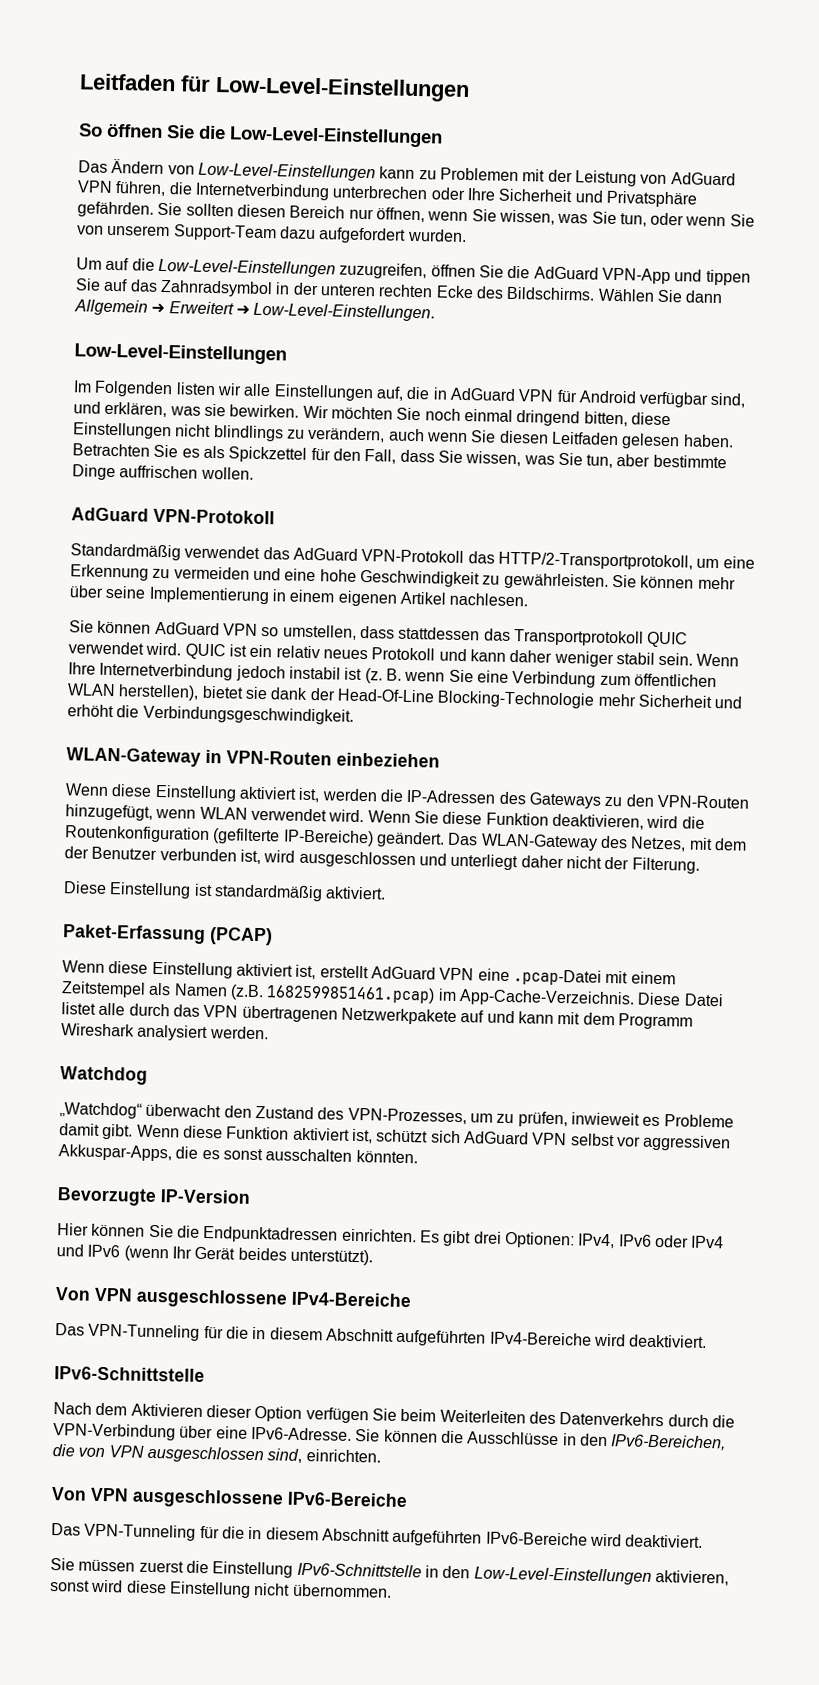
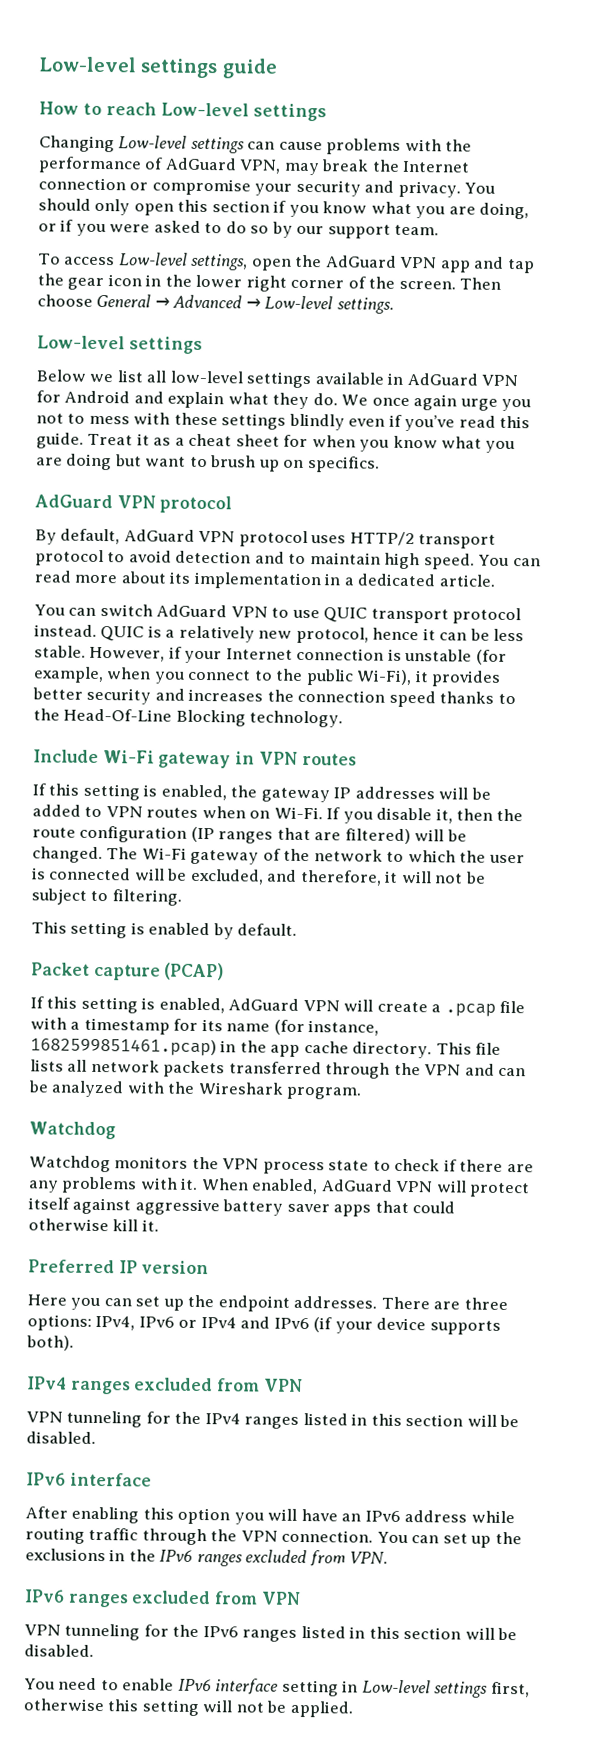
[79,73,470,103] [78,123,443,148] [78,158,736,187] [77,180,697,208] [77,201,755,227] [77,224,467,244] [76,257,751,286] [75,278,724,304] [74,299,436,322] [74,343,287,365] [73,380,746,408] [73,401,671,427] [72,422,734,450] [72,443,727,469] [72,464,254,481] [71,507,275,525] [70,543,755,571] [70,564,736,590] [69,585,529,607] [69,620,689,648] [68,641,740,668] [68,662,717,688] [67,683,743,709] [67,704,354,725] [66,747,440,768] [65,783,749,809] [65,804,705,830] [64,825,747,852] [64,846,700,874] [63,881,387,902] [62,924,273,946] [62,960,676,986] [61,981,724,1008] [61,1002,693,1030] [61,1023,269,1042] [60,1066,148,1085] [59,1102,734,1128] [59,1123,732,1152] [58,1144,418,1164] [57,1187,251,1207] [57,1223,725,1249] [56,1244,373,1266] [55,1287,412,1309] [55,1323,708,1349] [54,1366,205,1383] [53,1402,735,1428] [53,1423,727,1451] [52,1444,381,1464] [51,1487,408,1509] [51,1523,704,1548] [50,1558,729,1586] [50,1579,392,1598] Leitfaden für Low-Level-Einstellungen // So öffnen Sie die Low-Level-Einstellungen // Das Ändern von Low-Level-Einstellungen kann zu Problemen mit der Leistung von AdGuard VPN führen, die Internetverbindung unterbrechen oder Ihre Sicherheit und Privatsphäre gefährden. Sie sollten diesen Bereich nur öffnen, wenn Sie wissen, was Sie tun, oder wenn Sie von unserem Support-Team dazu aufgefordert wurden. // Um auf die Low-Level-Einstellungen zuzugreifen, öffnen Sie die AdGuard VPN-App und tippen Sie auf das Zahnradsymbol in der unteren rechten Ecke des Bildschirms. Wählen Sie dann Allgemein ➜ Erweitert ➜ Low-Level-Einstellungen. // Low-Level-Einstellungen // Im Folgenden listen wir alle Einstellungen auf, die in AdGuard VPN für Android verfügbar sind, und erklären, was sie bewirken. Wir möchten Sie noch einmal dringend bitten, diese Einstellungen nicht blindlings zu verändern, auch wenn Sie diesen Leitfaden gelesen haben. Betrachten Sie es als Spickzettel für den Fall, dass Sie wissen, was Sie tun, aber bestimmte Dinge auffrischen wollen. // AdGuard VPN-Protokoll // Standardmäßig verwendet das AdGuard VPN-Protokoll das HTTP/2-Transportprotokoll, um eine Erkennung zu vermeiden und eine hohe Geschwindigkeit zu gewährleisten. Sie können mehr über seine Implementierung in einem eigenen Artikel nachlesen. // Sie können AdGuard VPN so umstellen, dass stattdessen das Transportprotokoll QUIC verwendet wird. QUIC ist ein relativ neues Protokoll und kann daher weniger stabil sein. Wenn Ihre Internetverbindung jedoch instabil ist (z. B. wenn Sie eine Verbindung zum öffentlichen WLAN herstellen), bietet sie dank der Head-Of-Line Blocking-Technologie mehr Sicherheit und erhöht die Verbindungsgeschwindigkeit. // WLAN-Gateway in VPN-Routen einbeziehen // Wenn diese Einstellung aktiviert ist, werden die IP-Adressen des Gateways zu den VPN-Routen hinzugefügt, wenn WLAN verwendet wird. Wenn Sie diese Funktion deaktivieren, wird die Routenkonfiguration (gefilterte IP-Bereiche) geändert. Das WLAN-Gateway des Netzes, mit dem der Benutzer verbunden ist, wird ausgeschlossen und unterliegt daher nicht der Filterung. // Diese Einstellung ist standardmäßig aktiviert. // Paket-Erfassung (PCAP) // Wenn diese Einstellung aktiviert ist, erstellt AdGuard VPN eine .pcap-Datei mit einem Zeitstempel als Namen (z.B. 1682599851461.pcap) im App-Cache-Verzeichnis. Diese Datei listet alle durch das VPN übertragenen Netzwerkpakete auf und kann mit dem Programm Wireshark analysiert werden. // Watchdog // „Watchdog“ überwacht den Zustand des VPN-Prozesses, um zu prüfen, inwieweit es Probleme damit gibt. Wenn diese Funktion aktiviert ist, schützt sich AdGuard VPN selbst vor aggressiven Akkuspar-Apps, die es sonst ausschalten könnten. // Bevorzugte IP-Version // Hier können Sie die Endpunktadressen einrichten. Es gibt drei Optionen: IPv4, IPv6 oder IPv4 und IPv6 (wenn Ihr Gerät beides unterstützt). // Von VPN ausgeschlossene IPv4-Bereiche // Das VPN-Tunneling für die in diesem Abschnitt aufgeführten IPv4-Bereiche wird deaktiviert. // IPv6-Schnittstelle // Nach dem Aktivieren dieser Option verfügen Sie beim Weiterleiten des Datenverkehrs durch die VPN-Verbindung über eine IPv6-Adresse. Sie können die Ausschlüsse in den IPv6-Bereichen, die von VPN ausgeschlossen sind, einrichten. // Von VPN ausgeschlossene IPv6-Bereiche // Das VPN-Tunneling für die in diesem Abschnitt aufgeführten IPv6-Bereiche wird deaktiviert. // Sie müssen zuerst die Einstellung IPv6-Schnittstelle in den Low-Level-Einstellungen aktivieren, sonst wird diese Einstellung nicht übernommen. -> [39,56,278,79] [39,101,327,122] [39,135,473,155] [38,156,471,176] [38,177,496,198] [38,198,530,220] [38,219,440,239] [38,252,535,274] [37,273,502,292] [37,293,394,314] [37,335,203,354] [36,369,519,389] [36,390,532,412] [36,412,531,432] [36,432,516,454] [36,453,380,473] [34,494,233,514] [35,528,497,549] [35,549,541,570] [34,570,496,590] [34,603,522,625] [34,624,525,644] [34,645,507,665] [33,666,502,687] [32,687,516,708] [33,708,344,728] [33,749,357,769] [32,783,491,803] [32,804,524,824] [32,825,467,845] [32,846,525,865] [32,867,486,886] [31,888,182,906] [31,921,298,940] [31,962,225,981] [30,996,526,1017] [30,1017,380,1036] [30,1038,502,1059] [30,1059,527,1079] [28,1080,362,1100] [29,1121,116,1140] [29,1155,534,1175] [28,1176,531,1198] [28,1197,456,1217] [28,1218,159,1232] [28,1259,210,1275] [27,1294,508,1312] [27,1314,501,1335] [26,1335,74,1351] [27,1376,303,1395] [26,1410,520,1429] [26,1431,96,1444] [26,1472,152,1487] [25,1506,515,1525] [25,1527,522,1548] [25,1548,389,1567] [24,1589,301,1608] [24,1623,518,1642] [24,1644,94,1657] [24,1677,530,1698] [23,1698,353,1718] Low-level settings guide // How to reach Low-level settings // Changing Low-level settings can cause problems with the performance of AdGuard VPN, may break the Internet connection or compromise your security and privacy. You should only open this section if you know what you are doing, or if you were asked to do so by our support team. // To access Low-level settings, open the AdGuard VPN app and tap the gear icon in the lower right corner of the screen. Then choose General → Advanced → Low-level settings. // Low-level settings // Below we list all low-level settings available in AdGuard VPN for Android and explain what they do. We once again urge you not to mess with these settings blindly even if you’ve read this guide. Treat it as a cheat sheet for when you know what you are doing but want to brush up on specifics. // AdGuard VPN protocol // By default, AdGuard VPN protocol uses HTTP/2 transport protocol to avoid detection and to maintain high speed. You can read more about its implementation in a dedicated article. // You can switch AdGuard VPN to use QUIC transport protocol instead. QUIC is a relatively new protocol, hence it can be less stable. However, if your Internet connection is unstable (for example, when you connect to the public Wi-Fi), it provides better security and increases the connection speed thanks to the Head-Of-Line Blocking technology. // Include Wi-Fi gateway in VPN routes // If this setting is enabled, the gateway IP addresses will be added to VPN routes when on Wi-Fi. If you disable it, then the route configuration (IP ranges that are filtered) will be changed. The Wi-Fi gateway of the network to which the user is connected will be excluded, and therefore, it will not be subject to filtering. // This setting is enabled by default. // Packet capture (PCAP) // If this setting is enabled, AdGuard VPN will create a .pcap file with a timestamp for its name (for instance, 1682599851461.pcap) in the app cache directory. This file lists all network packets transferred through the VPN and can be analyzed with the Wireshark program. // Watchdog // Watchdog monitors the VPN process state to check if there are any problems with it. When enabled, AdGuard VPN will protect itself against aggressive battery saver apps that could otherwise kill it. // Preferred IP version // Here you can set up the endpoint addresses. There are three options: IPv4, IPv6 or IPv4 and IPv6 (if your device supports both). // IPv4 ranges excluded from VPN // VPN tunneling for the IPv4 ranges listed in this section will be disabled. // IPv6 interface // After enabling this option you will have an IPv6 address while routing traffic through the VPN connection. You can set up the exclusions in the IPv6 ranges excluded from VPN. // IPv6 ranges excluded from VPN // VPN tunneling for the IPv6 ranges listed in this section will be disabled. // You need to enable IPv6 interface setting in Low-level settings first, otherwise this setting will not be applied.

